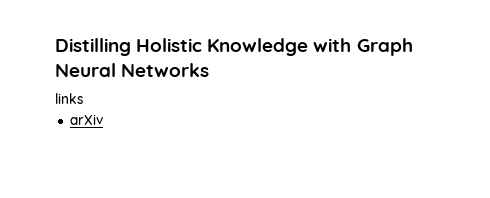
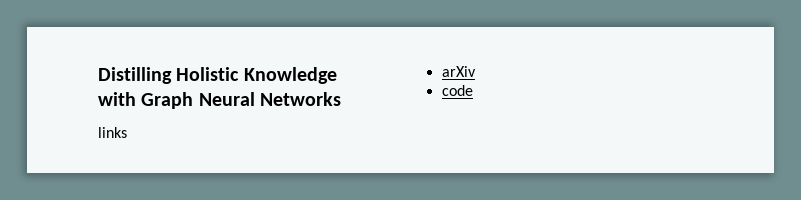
(103, 119) none -> [441,85,473,96] // code

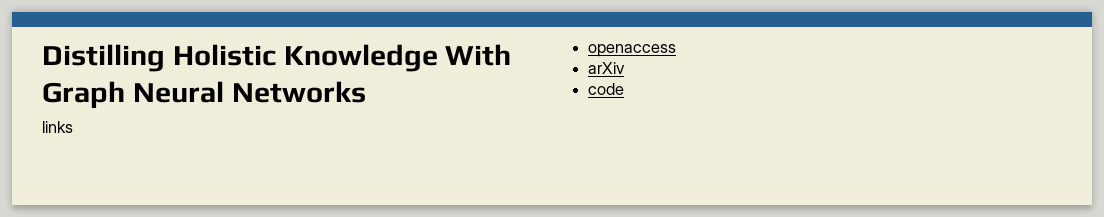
[98,92,136,106] with -> [445,44,512,66] With
(127, 132) none -> [588,44,677,57] // openaccess

